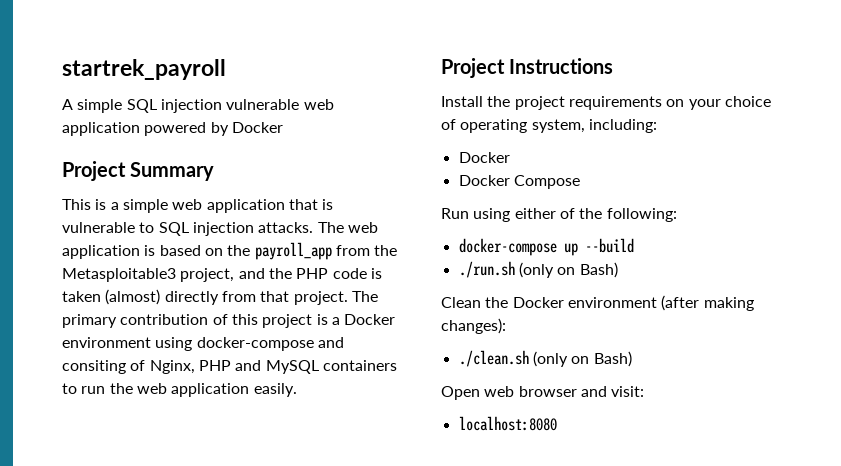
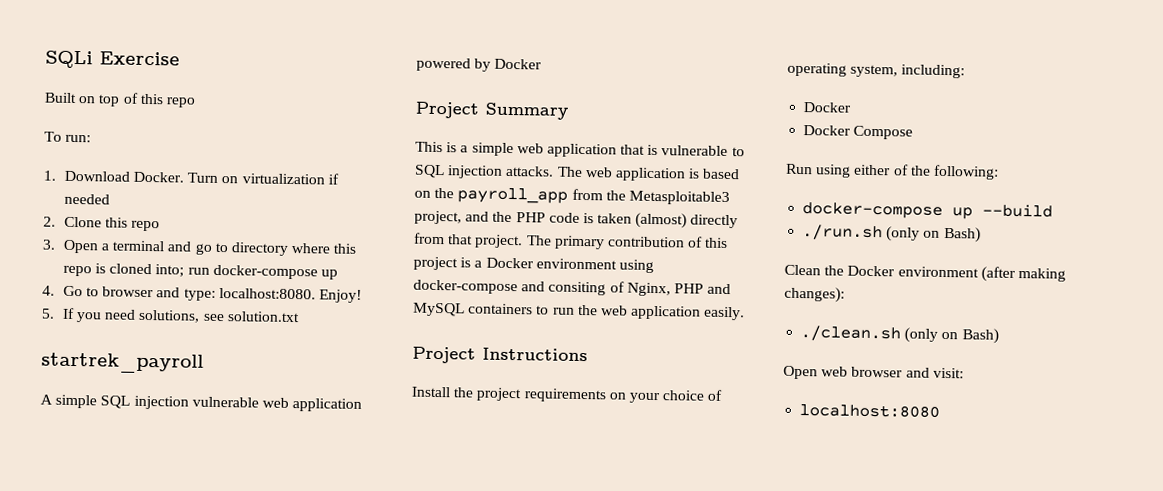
(62, 69) none -> [45,50,180,69] [44,92,196,108] [44,131,92,143] [43,170,339,185] [63,193,110,205] [43,216,161,232] [42,239,358,256] [62,263,338,280] [42,285,362,303] [41,307,300,323] SQLi Exercise // Built on top of this repo // To run: // 1. Download Docker. Turn on virtualization if needed // 2. Clone this repo // 3. Open a terminal and go to directory where this repo is cloned into; run docker-compose up // 4. Go to browser and type: localhost:8080. Enjoy! // 5. If you need solutions, see solution.txt //

